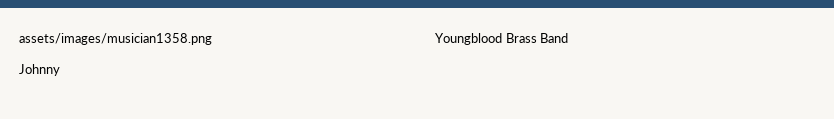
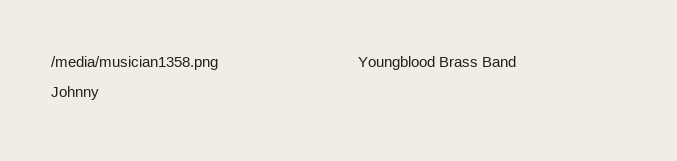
[19,33,212,45] assets/images/musician1358.png -> [51,56,218,70] /media/musician1358.png

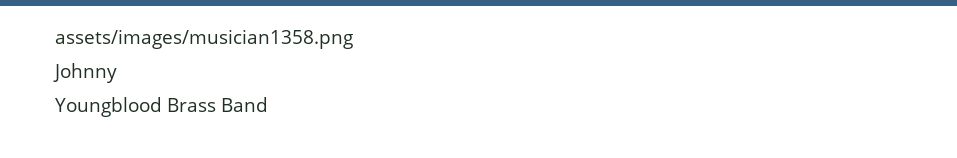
[51,56,218,70] /media/musician1358.png -> [55,29,353,49] assets/images/musician1358.png

